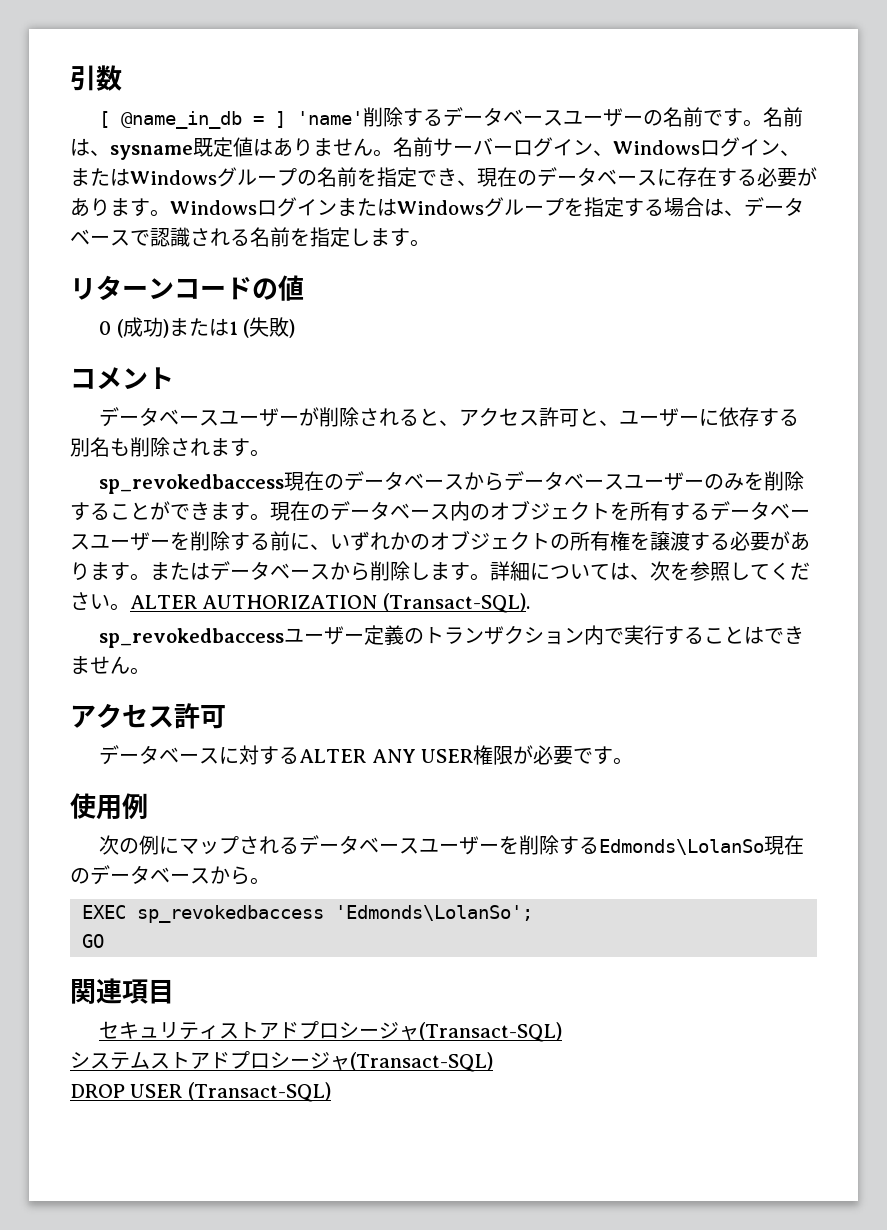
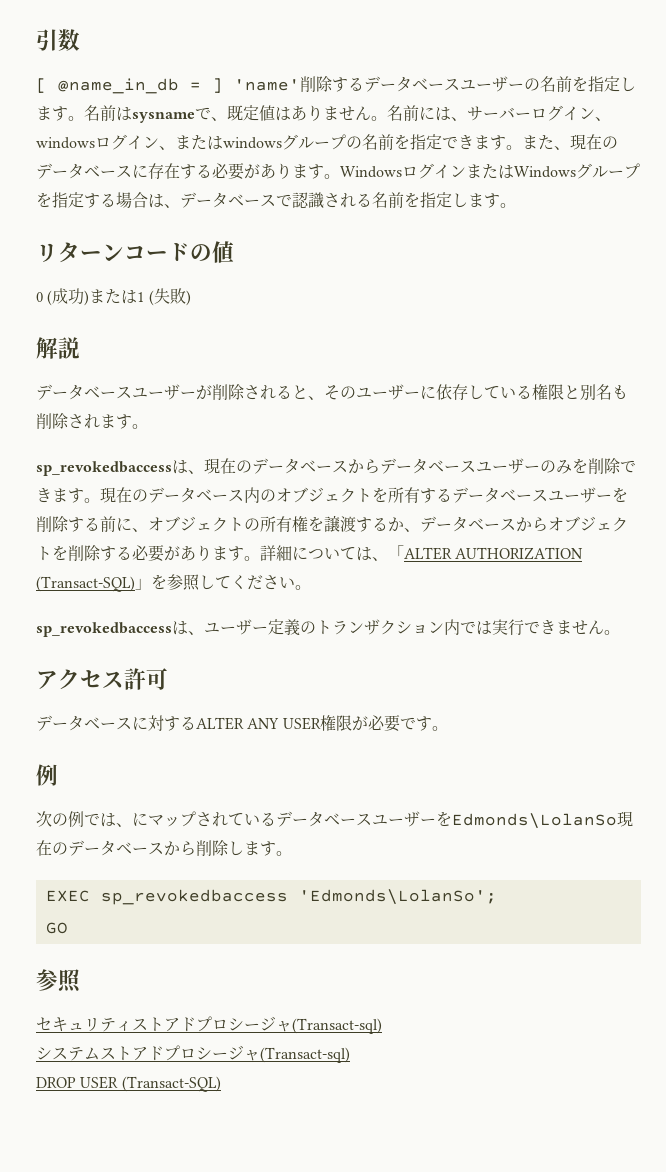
[703,110,724,126] で -> [572,76,636,92] [36,106,52,120] を指定しま
[90,145,193,160] 、sysname -> [132,107,227,123] sysnameで、
(433, 147) none -> [419,106,467,121] には、
[613,140,700,155] Windows -> [36,137,95,149] windows
[130,170,217,185] Windows -> [223,137,282,149] windows
(457, 177) none -> [474,135,554,150] ます。また
[70,367,174,389] コメント -> [36,337,80,359] 解説
[459,407,800,427] アクセス許可と、ユーザーに依存する -> [324,384,580,400] そのユーザーに依存している権限と
(285, 484) none -> [172,460,204,474] は、
[70,501,170,521] することが -> (621, 466) none
[330,531,430,551] いずれかの -> (148, 530) none
[730,531,810,551] [70,561,430,581] 必要があります。またはデータベースから削除し -> [388,516,628,532] [36,545,212,562] か、データベースからオブジェクトを削除する必要があり
[650,561,670,581] 次 -> [388,545,584,560] [36,576,151,592] 「ALTER AUTHORIZATION (Transact-SQL)」
[130,593,530,613] [99,628,285,648] ALTER AUTHORIZATION (Transact-SQL). // sp_revokedbaccess -> [36,621,204,637] // sp_revokedbaccessは、
[624,625,765,645] 実行することは -> [476,619,524,636] は実行
[70,793,122,820] 使用 -> (448, 728) none
(160, 845) none -> [84,813,132,827] では、
[279,835,600,855] るデータベースユーザーを削除する -> [228,811,452,827] ているデータベースユーザーを
(250, 875) none -> [196,840,276,856] 削除します
[70,978,174,1004] 関連項目 -> [36,969,81,993] 参照
[419,1022,563,1042] (Transact-SQL) -> [292,1018,382,1034] (Transact-sql)
[350,1052,493,1072] (Transact-SQL) -> [260,1047,350,1063] (Transact-sql)

